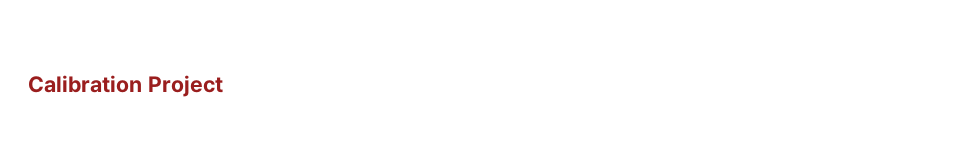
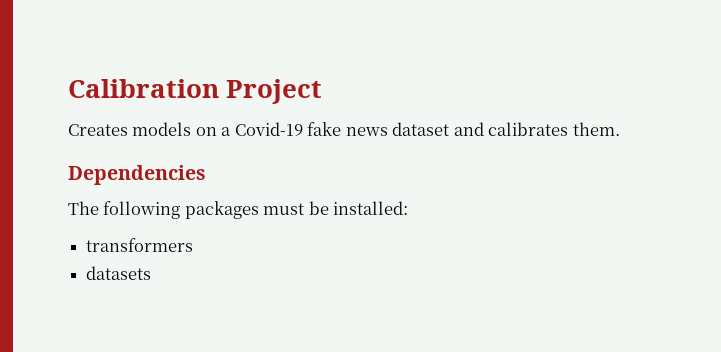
(223, 86) none -> [68,122,620,136] [68,165,206,185] [68,201,409,219] [86,238,194,252] [86,266,152,280] // Creates models on a Covid-19 fake news dataset and calibrates them. // Dependencies // The following packages must be installed: // transformers // datasets

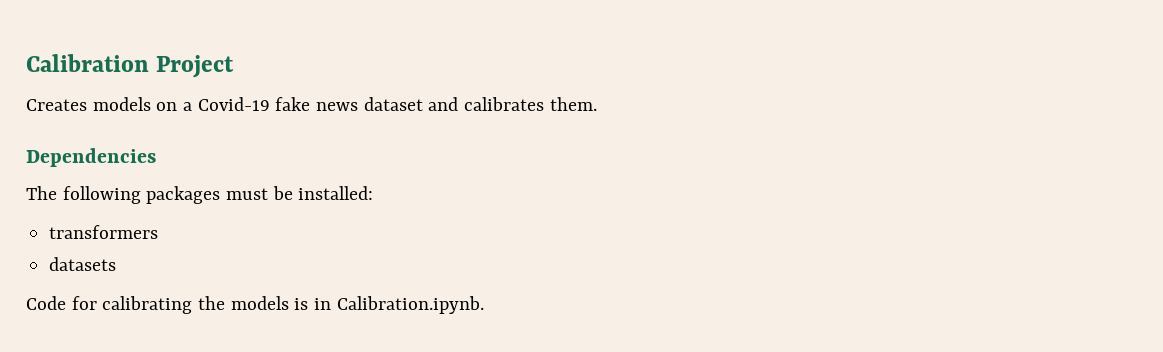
(152, 273) none -> [26,296,484,314] // Code for calibrating the models is in Calibration.ipynb.

